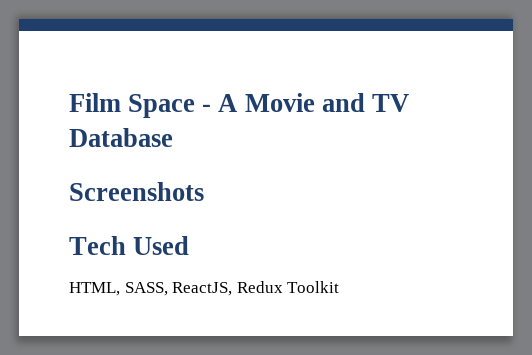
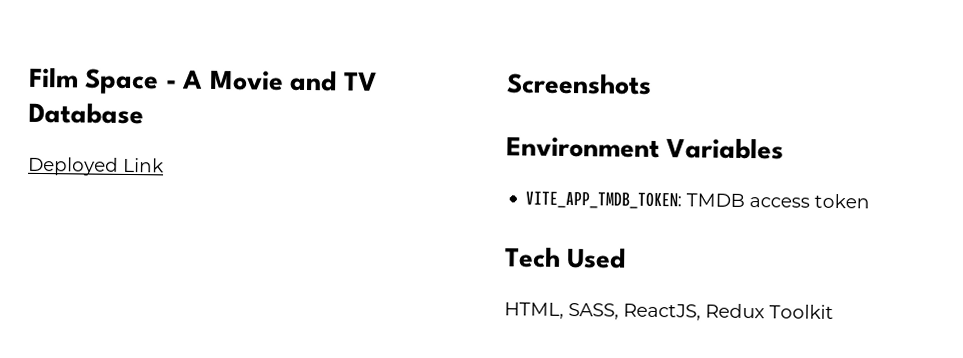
(173, 137) none -> [28,156,164,176] // Deployed Link
(204, 191) none -> [506,136,785,160] [525,190,871,210] // Environment Variables // VITE_APP_TMDB_TOKEN: TMDB access token

